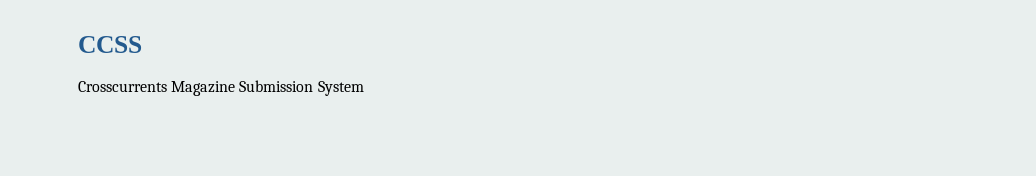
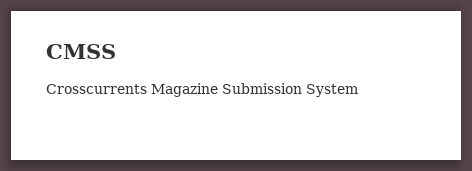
[78,36,142,53] CCSS -> [46,44,116,59] CMSS

